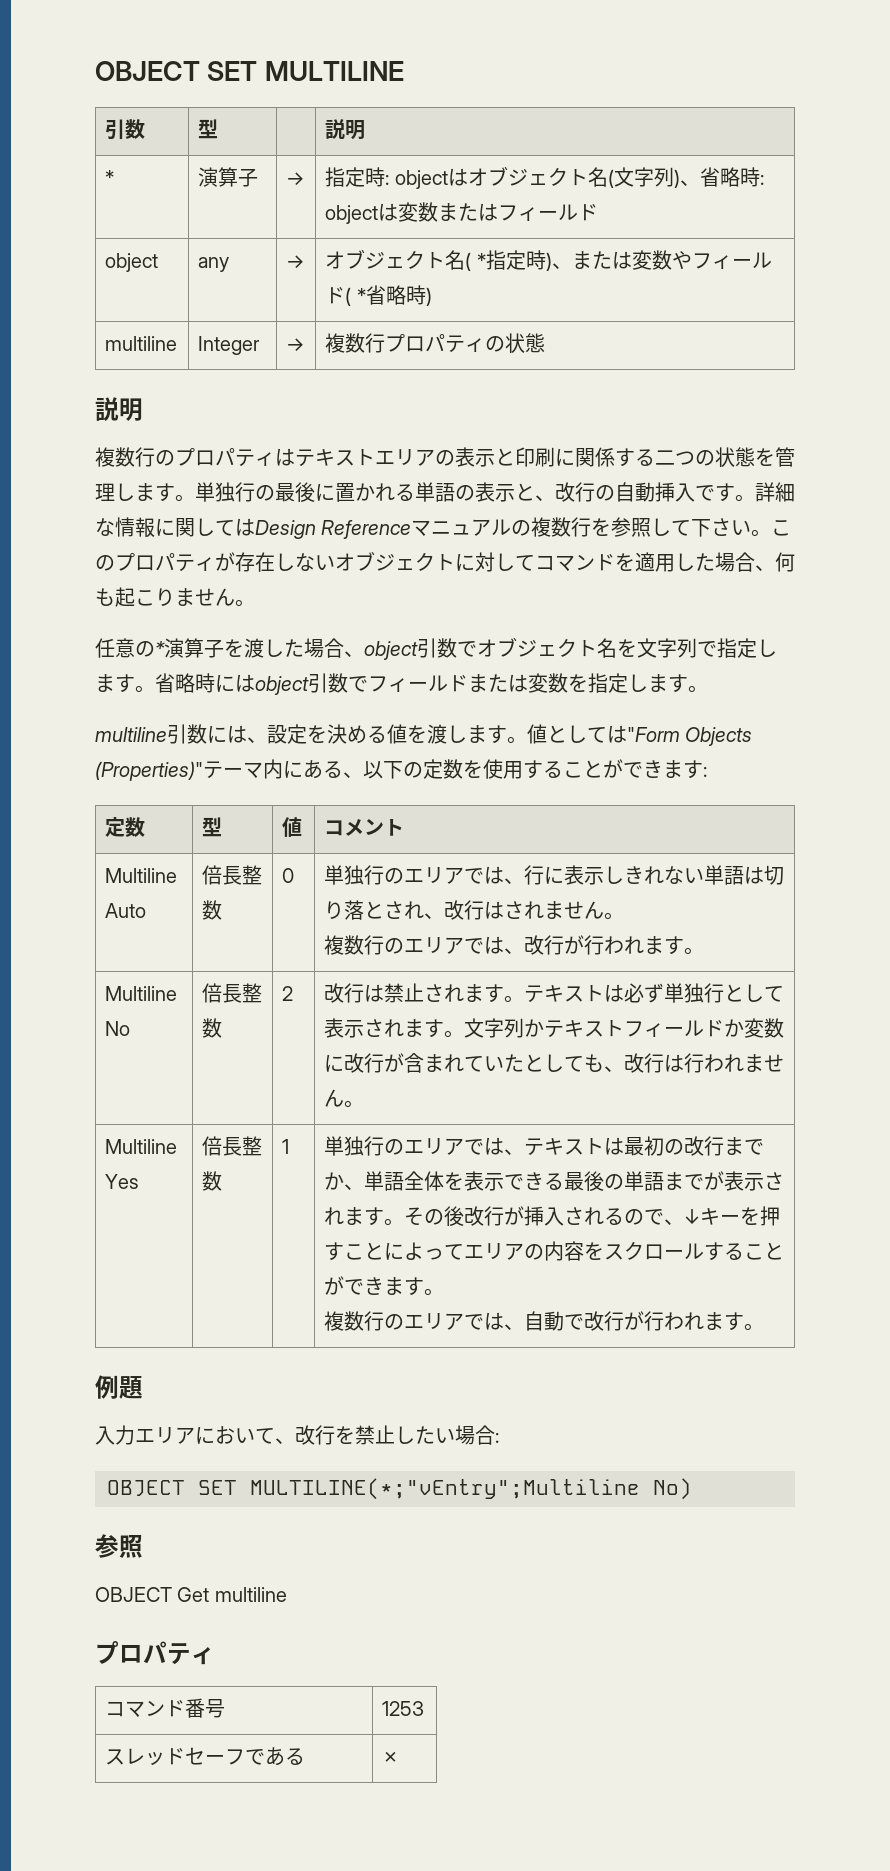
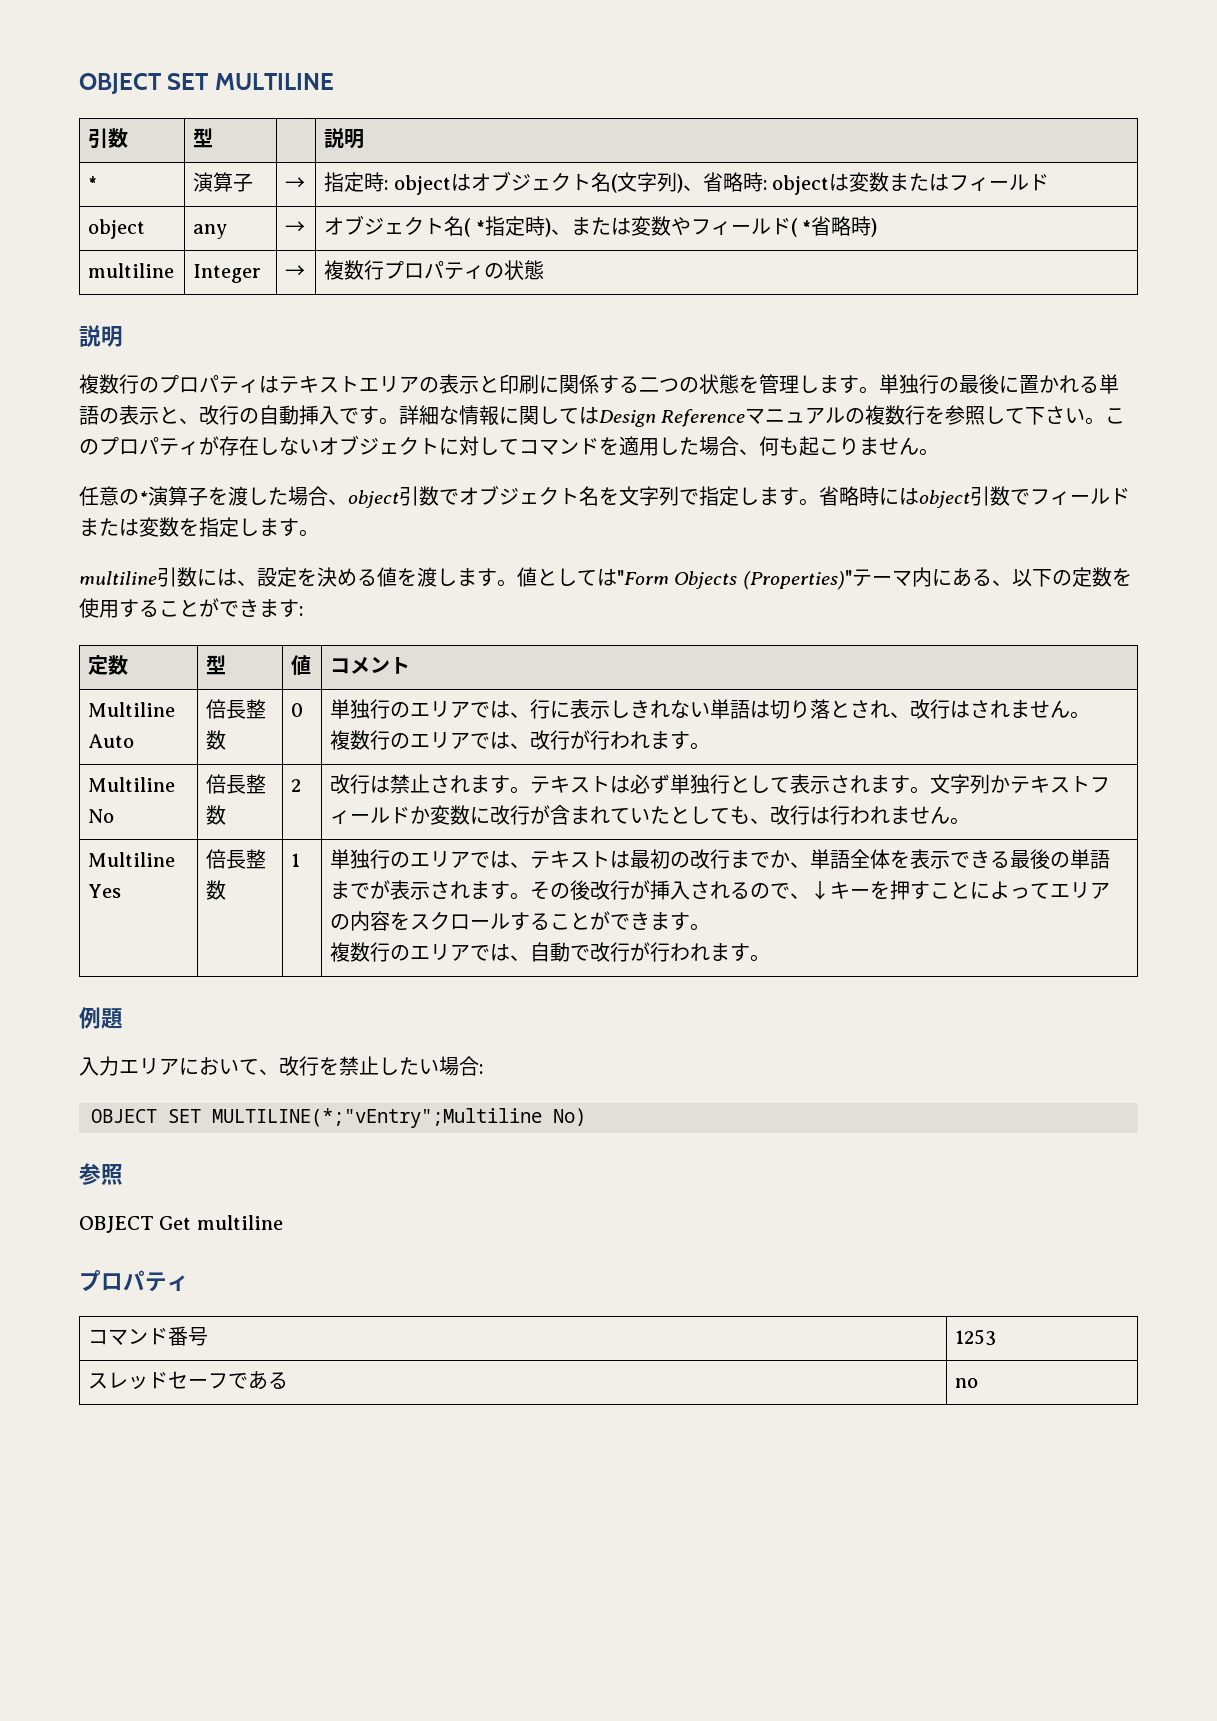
[382,1751,400,1764] ✗ -> [955,1378,979,1388] no

